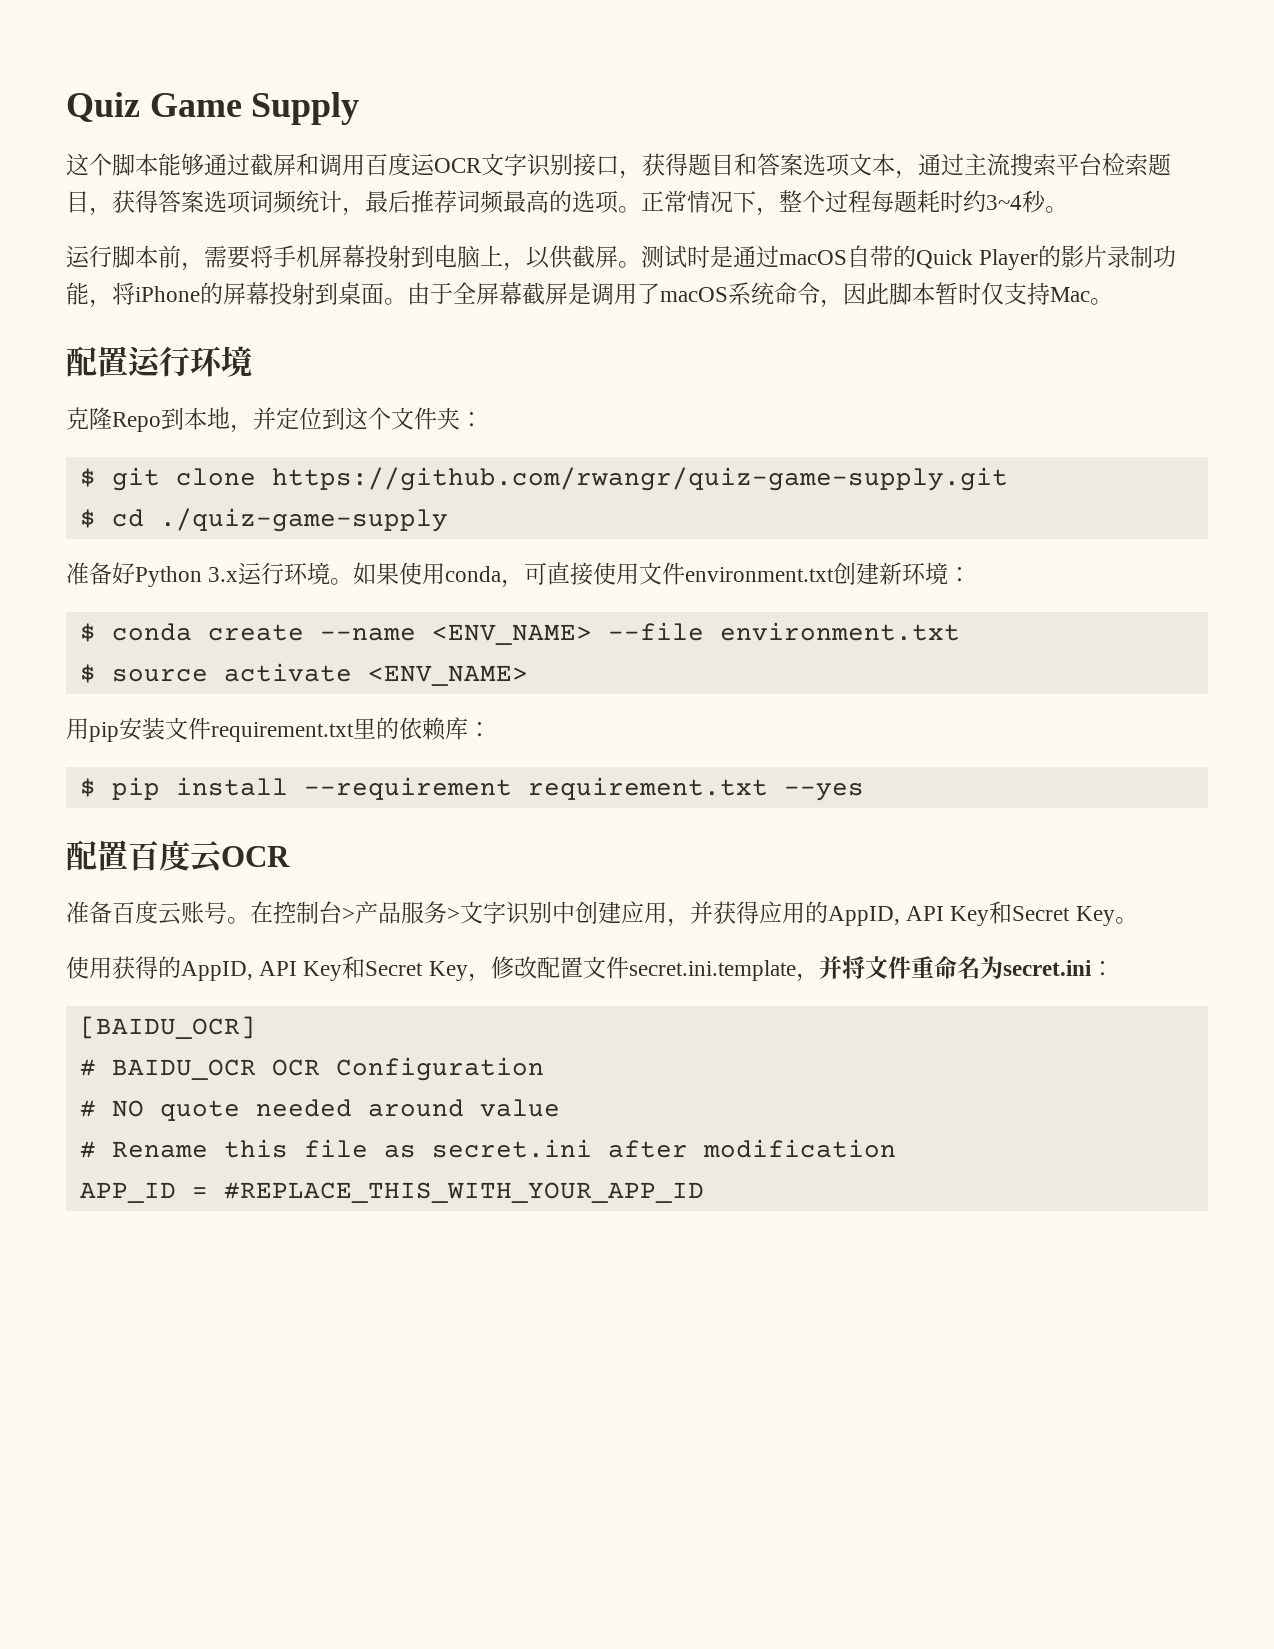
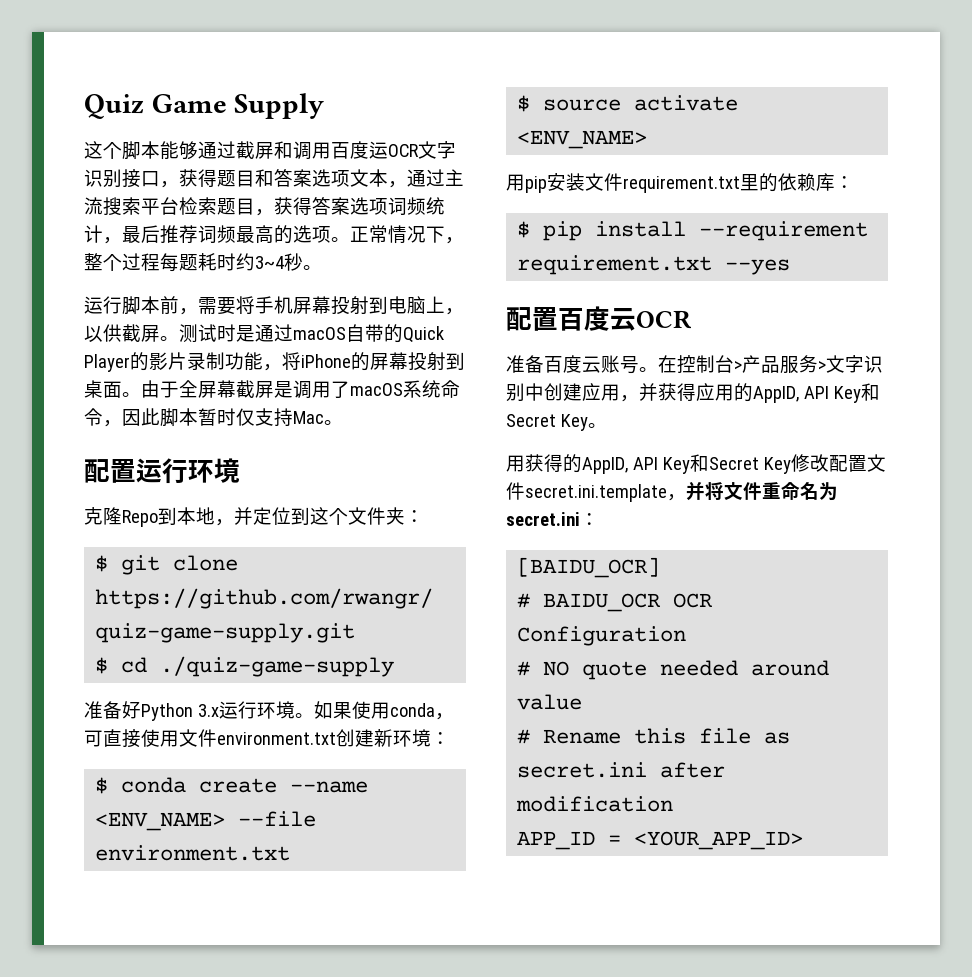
[66,956,89,979] 使 -> (607, 425) none
[467,973,491,982] ， -> (791, 465) none
[223,1182,704,1203] #REPLACE_THIS_WITH_YOUR_APP_ID -> [634,831,804,850] <YOUR_APP_ID>

